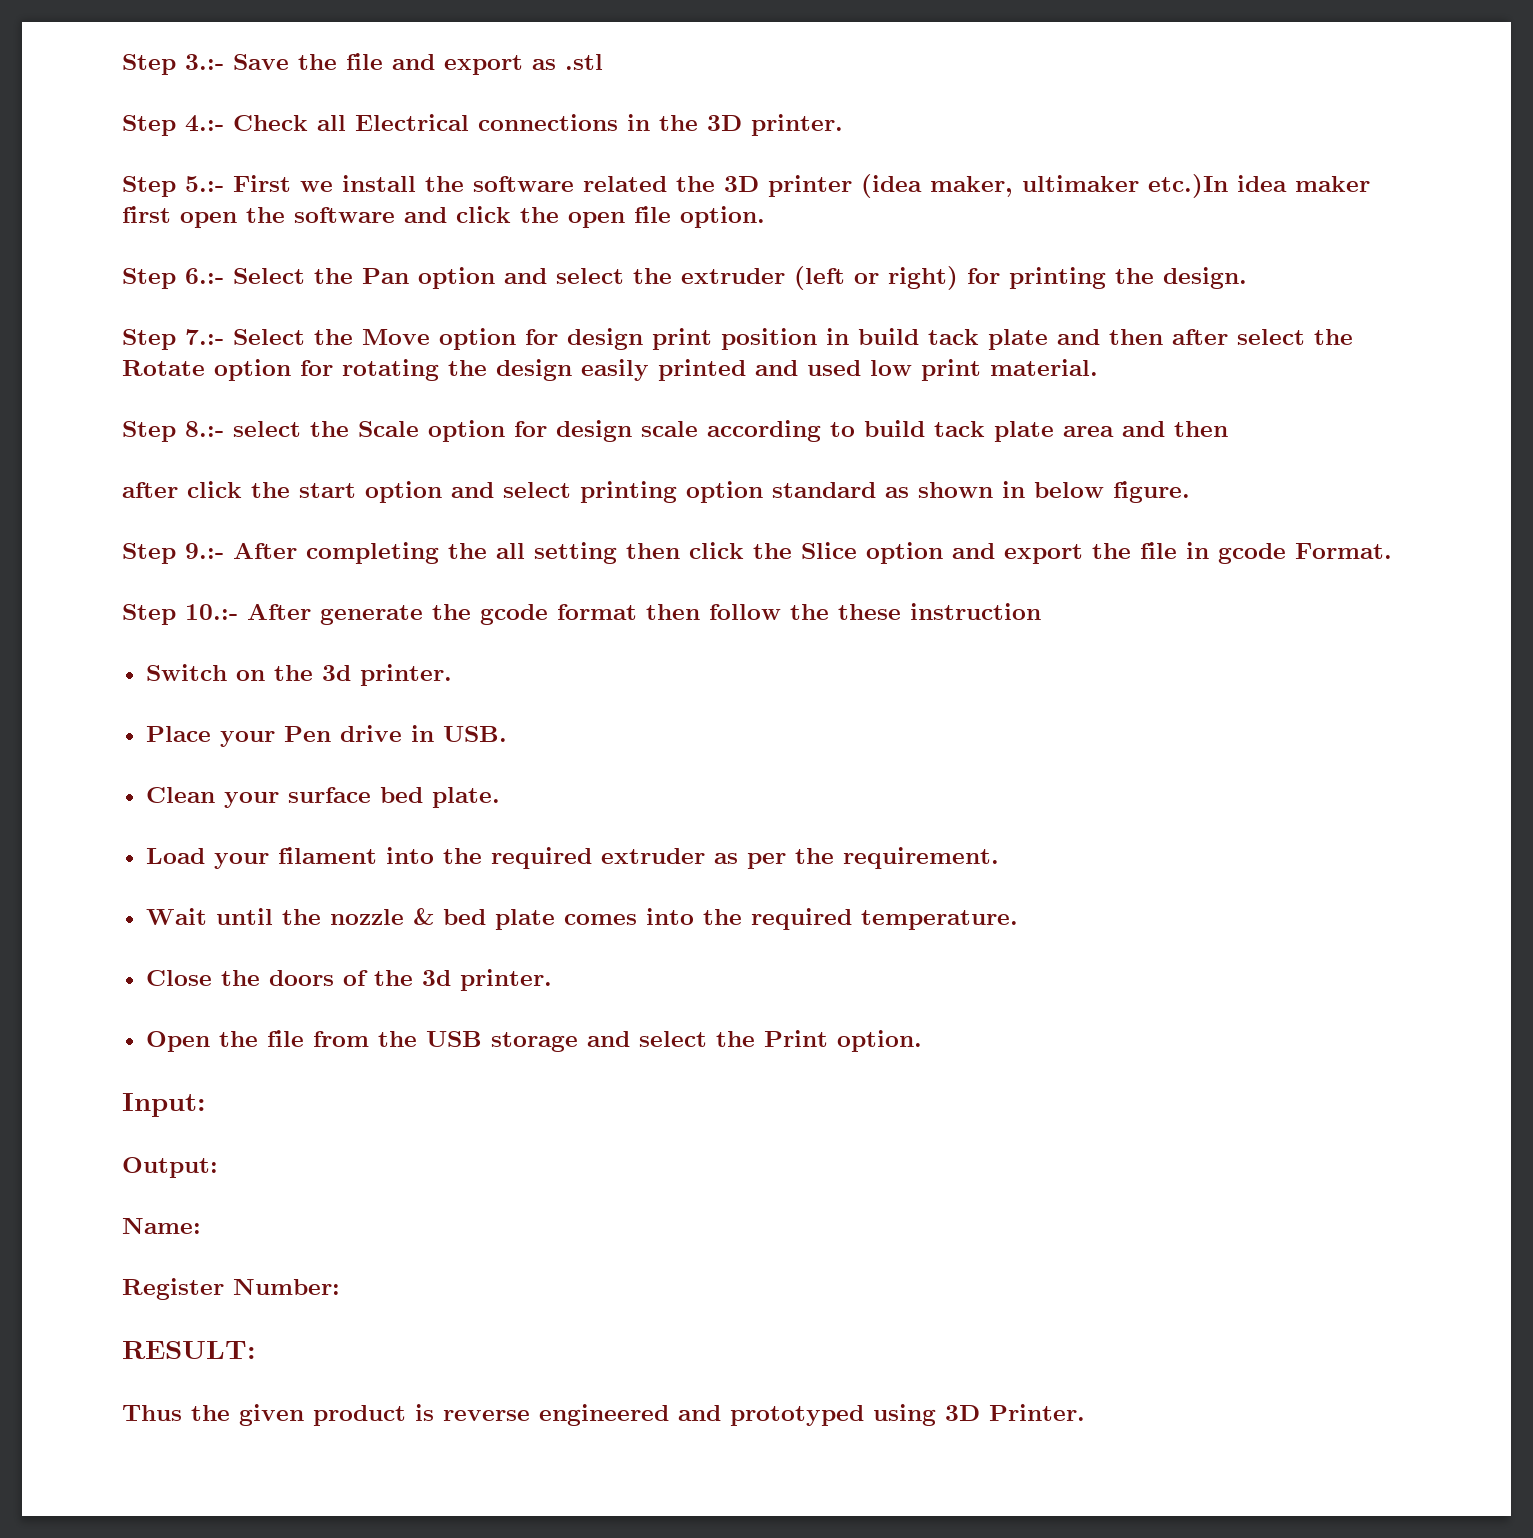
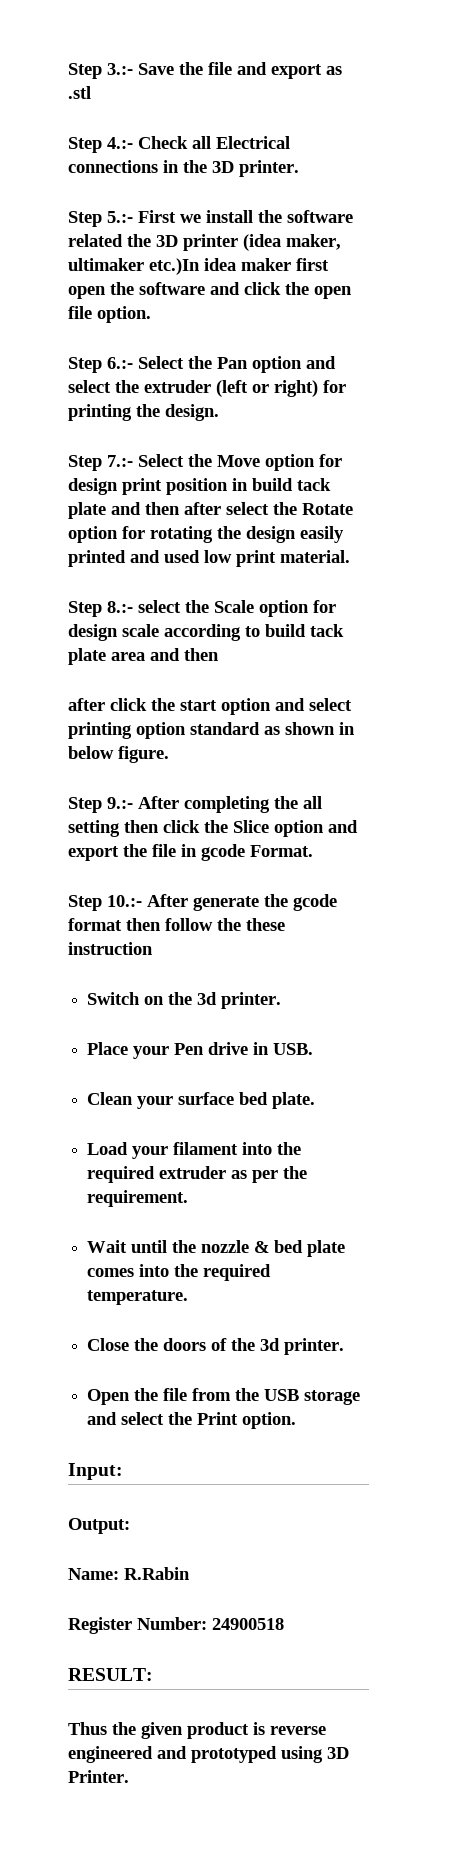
(201, 1225) none -> [124,1567,190,1580] R.Rabin
(340, 1286) none -> [212,1618,284,1630] 24900518

